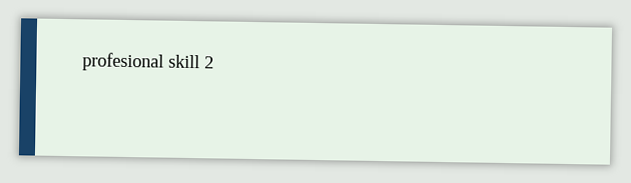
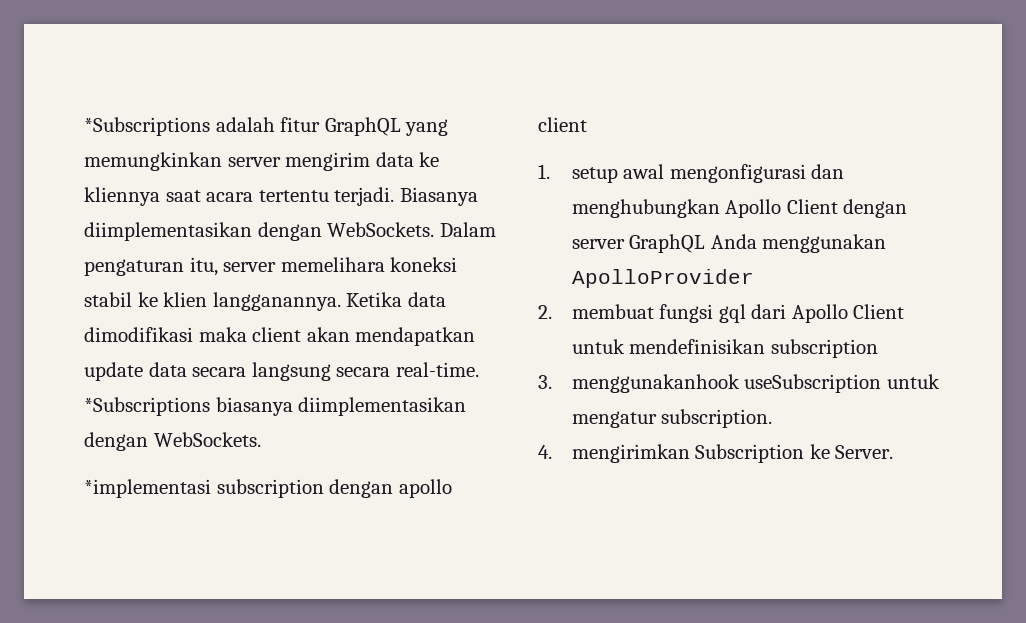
[82,52,214,72] profesional skill 2 -> [84,117,449,136] [84,152,440,171] [84,187,478,206] [84,222,496,241] [84,257,458,276] [84,292,446,311] [84,327,476,346] [84,362,479,381] [84,397,467,416] [84,432,261,451] [84,479,452,498] [538,117,587,132] [538,164,845,183] [571,199,908,218] [571,234,887,253] [571,269,754,288] [538,304,905,323] [571,339,878,358] [538,374,940,393] [571,409,773,428] [538,444,894,463] *Subscriptions adalah fitur GraphQL yang memungkinkan server mengirim data ke kliennya saat acara tertentu terjadi. Biasanya diimplementasikan dengan WebSockets. Dalam pengaturan itu, server memelihara koneksi stabil ke klien langganannya. Ketika data dimodifikasi maka client akan mendapatkan update data secara langsung secara real-time. *Subscriptions biasanya diimplementasikan dengan WebSockets. // *implementasi subscription dengan apollo client // 1. setup awal mengonfigurasi dan menghubungkan Apollo Client dengan server GraphQL Anda menggunakan ApolloProvider // 2. membuat fungsi gql dari Apollo Client untuk mendefinisikan subscription // 3. menggunakanhook useSubscription untuk mengatur subscription. // 4. mengirimkan Subscription ke Server.

